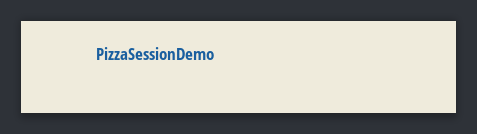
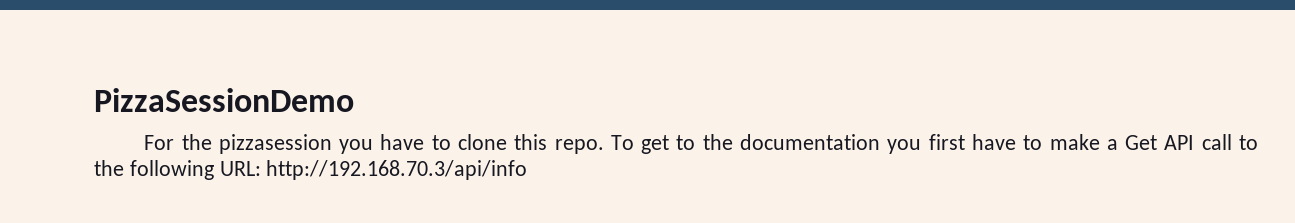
(214, 53) none -> [144,134,1259,154] [94,160,528,180] // For the pizzasession you have to clone this repo. To get to the documentation you first have to make a Get API call to the following URL: http://192.168.70.3/api/info

